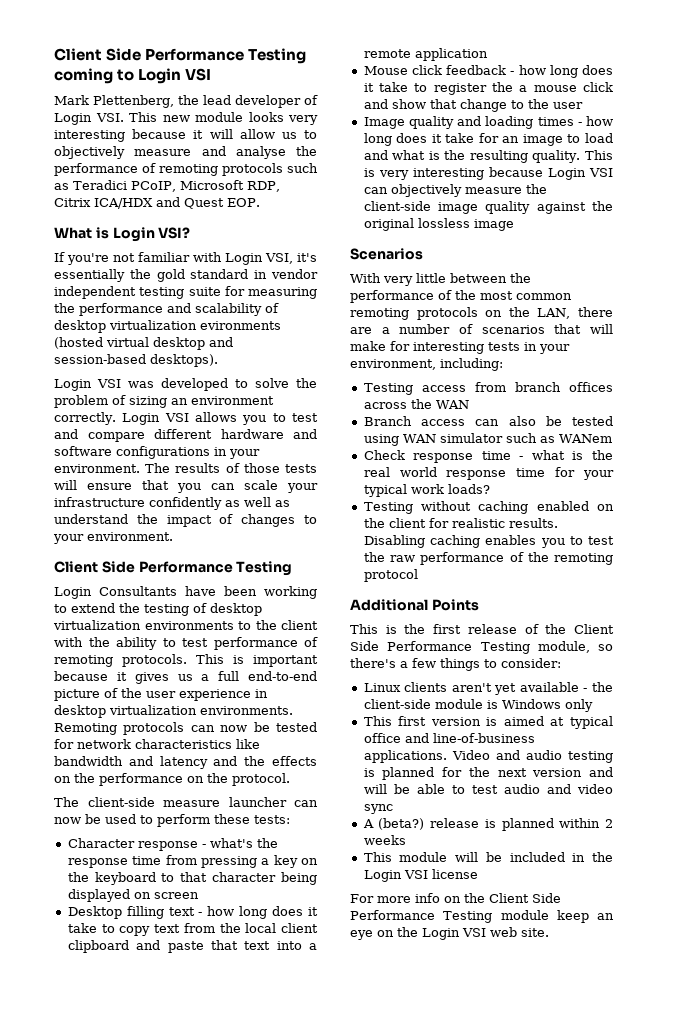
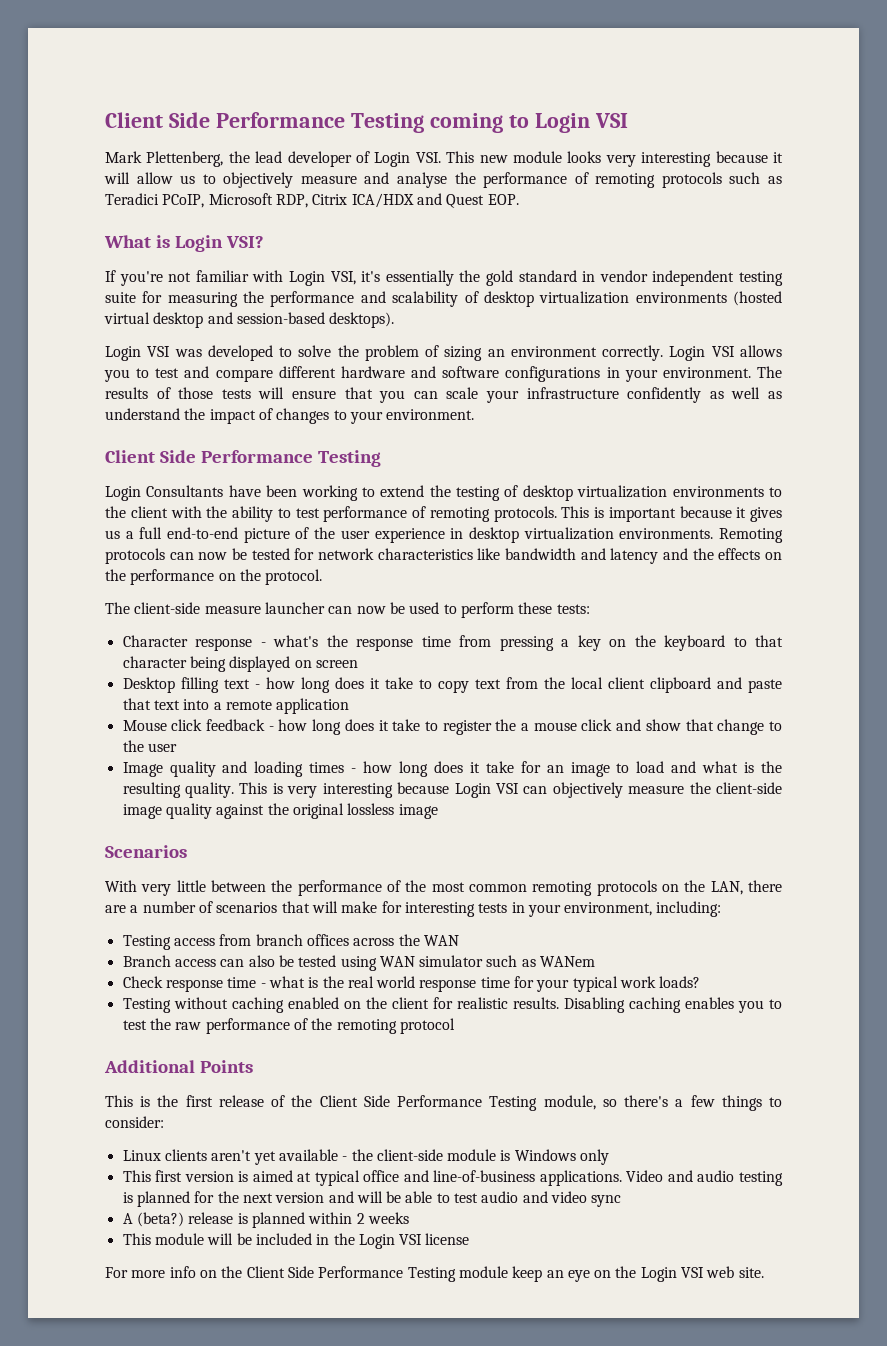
[200,321,281,330] evironments -> [635,292,727,303] environments

